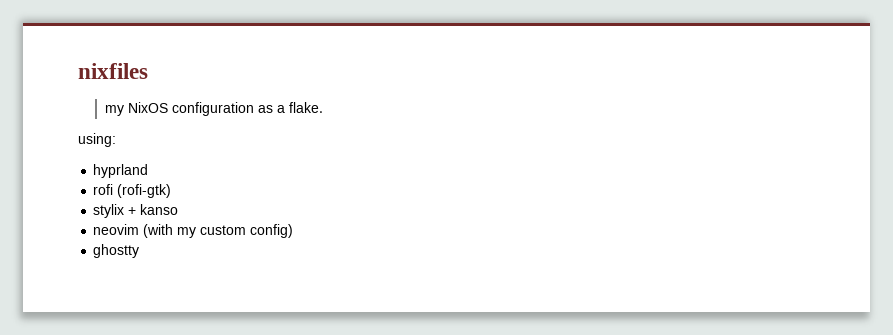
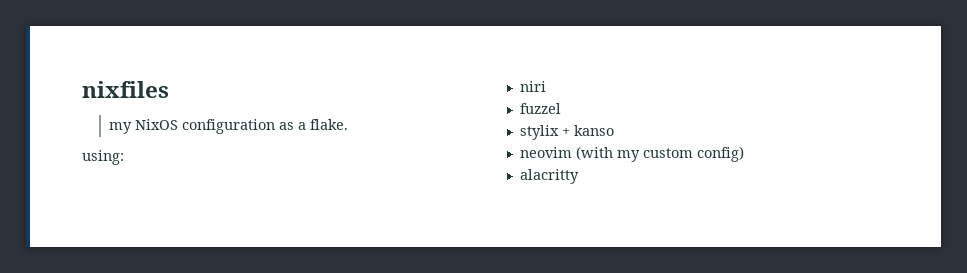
[93,164,149,178] [93,184,172,198] hyprland // rofi (rofi-gtk) -> [519,81,546,92] [519,103,561,114] niri // fuzzel
[93,244,140,258] ghostty -> [519,169,579,184] alacritty

